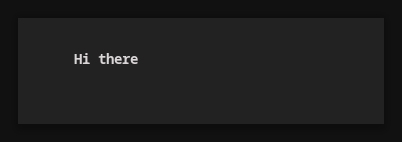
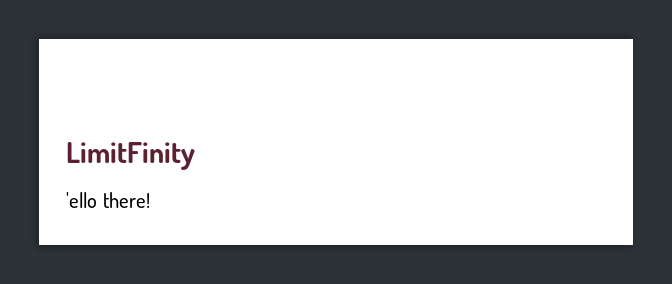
[74,53,138,64] Hi there -> [66,142,195,170] [66,192,150,208] LimitFinity // 'ello there!

